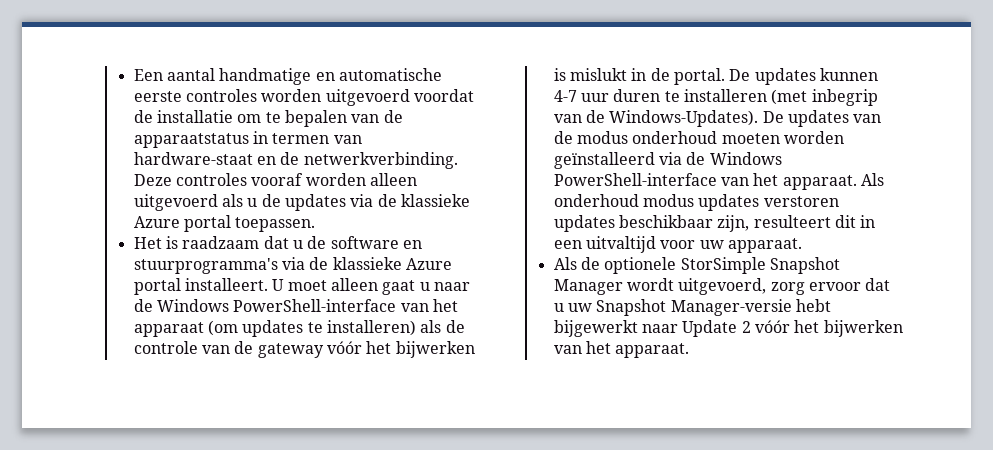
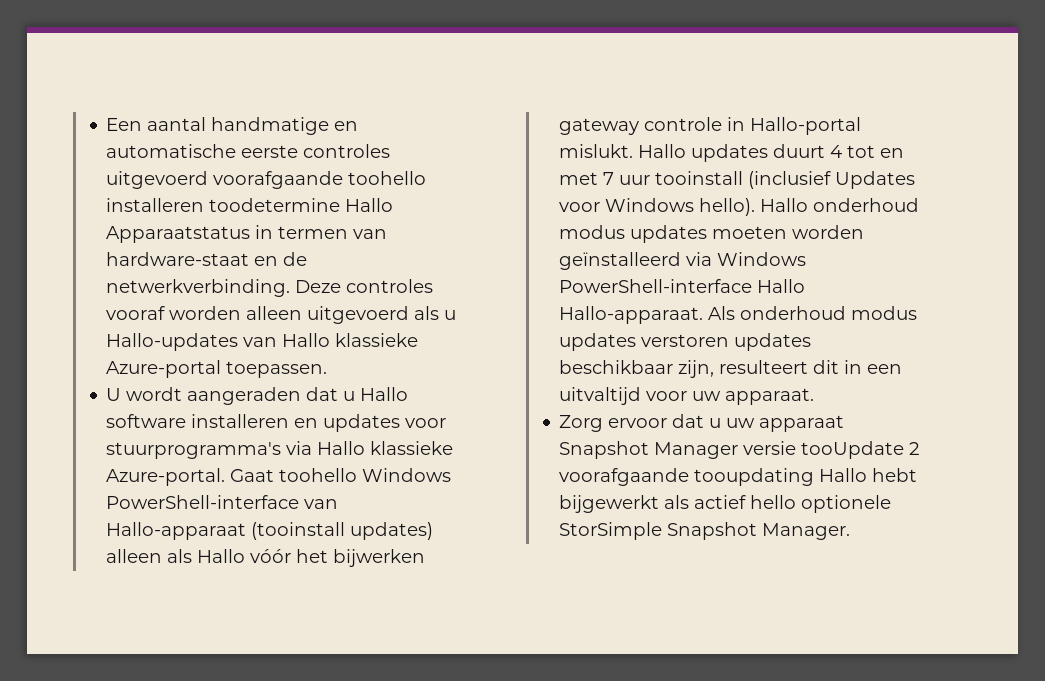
[261,89,474,106] [133,110,403,127] [133,133,249,148] worden uitgevoerd voordat de installatie om te bepalen van de apparaatstatus -> [106,171,427,189] [106,198,394,212] [106,226,251,243] uitgevoerd voorafgaande toohello installeren toodetermine Hallo Apparaatstatus
[261,194,470,211] [133,215,316,232] [133,236,422,249] [133,257,452,274] [133,278,470,295] [133,299,458,312] [133,320,465,337] [133,341,475,358] [553,68,878,85] [553,89,878,106] [553,110,882,127] [553,131,718,144] de updates via de klassieke Azure portal toepassen. // Het is raadzaam dat u de software en stuurprogramma's via de klassieke Azure portal installeert. U moet alleen gaat u naar de Windows PowerShell-interface van het apparaat (om updates te installeren) als de controle van de gateway vóór het bijwerken is mislukt in de portal. De updates kunnen 4-7 uur duren te installeren (met inbegrip van de Windows-Updates). De updates van de modus onderhoud -> [106,333,419,351] [106,360,328,378] [106,387,409,405] [106,414,447,432] [106,441,454,459] [106,468,452,486] [106,495,339,509] [106,522,434,540] [106,549,426,567] [559,117,862,135] [559,144,905,162] [559,171,916,189] [559,198,920,216] [559,225,708,243] Hallo-updates van Hallo klassieke Azure-portal toepassen. // U wordt aangeraden dat u Hallo software installeren en updates voor stuurprogramma's via Hallo klassieke Azure-portal. Gaat toohello Windows PowerShell-interface van Hallo-apparaat (tooinstall updates) alleen als Hallo vóór het bijwerken gateway controle in Hallo-portal mislukt. Hallo updates duurt 4 tot en met 7 uur tooinstall (inclusief Updates voor Windows hello). Hallo onderhoud modus updates
[686,152,782,165] [553,173,857,190] de Windows PowerShell-interface van het apparaat. -> [717,252,807,266] [559,279,806,293] [559,306,704,324] Windows PowerShell-interface Hallo Hallo-apparaat.
[553,257,840,274] [553,278,891,295] [553,299,831,316] [553,320,903,337] [553,341,690,358] Als de optionele StorSimple Snapshot Manager wordt uitgevoerd, zorg ervoor dat u uw Snapshot Manager-versie hebt bijgewerkt naar Update 2 vóór het bijwerken van het apparaat. -> [559,414,845,432] [559,441,921,459] [559,468,918,486] [559,495,892,513] [559,522,851,540] Zorg ervoor dat u uw apparaat Snapshot Manager versie tooUpdate 2 voorafgaande tooupdating Hallo hebt bijgewerkt als actief hello optionele StorSimple Snapshot Manager.

